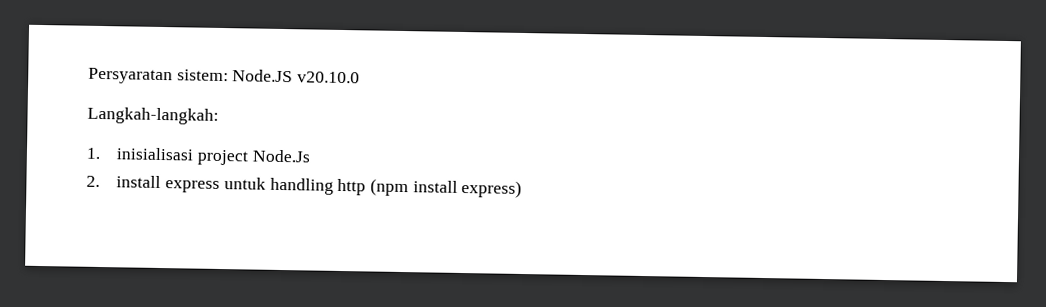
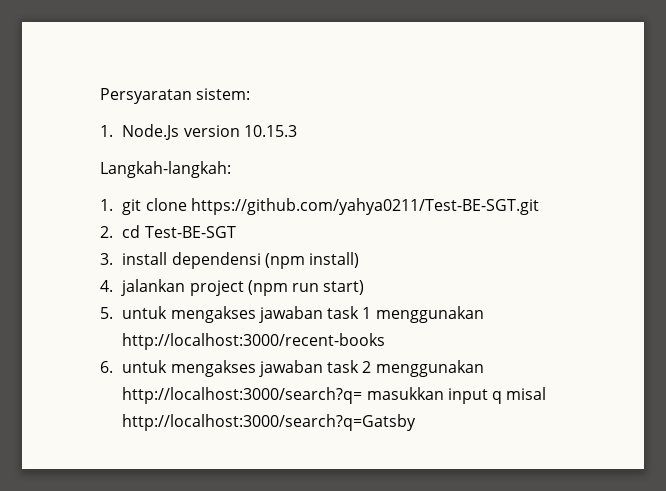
[232,69,361,84] [87,106,219,125] [86,147,311,166] [86,175,523,198] Node.JS v20.10.0 // Langkah-langkah: // 1. inisialisasi project Node.Js // 2. install express untuk handling http (npm install express) -> [100,124,297,140] [100,161,231,178] [100,198,539,215] [100,225,236,238] [100,252,360,269] [100,279,365,296] [100,306,484,323] [122,333,386,350] [100,360,484,377] [122,387,547,404] [122,414,417,431] // 1. Node.Js version 10.15.3 // Langkah-langkah: // 1. git clone https://github.com/yahya0211/Test-BE-SGT.git // 2. cd Test-BE-SGT // 3. install dependensi (npm install) // 4. jalankan project (npm run start) // 5. untuk mengakses jawaban task 1 menggunakan http://localhost:3000/recent-books // 6. untuk mengakses jawaban task 2 menggunakan http://localhost:3000/search?q= masukkan input q misal http://localhost:3000/search?q=Gatsby

